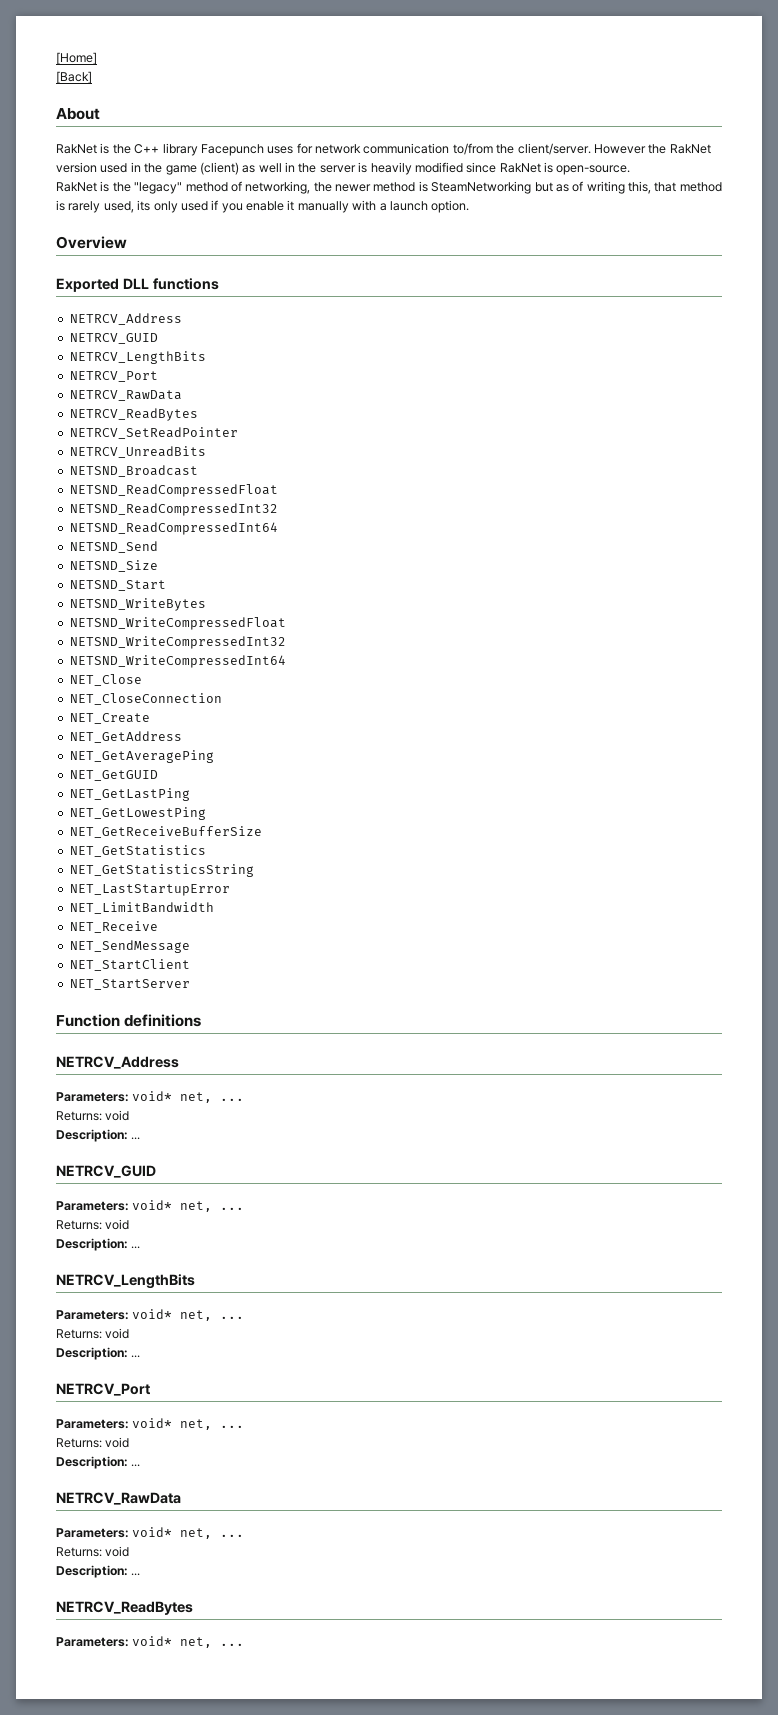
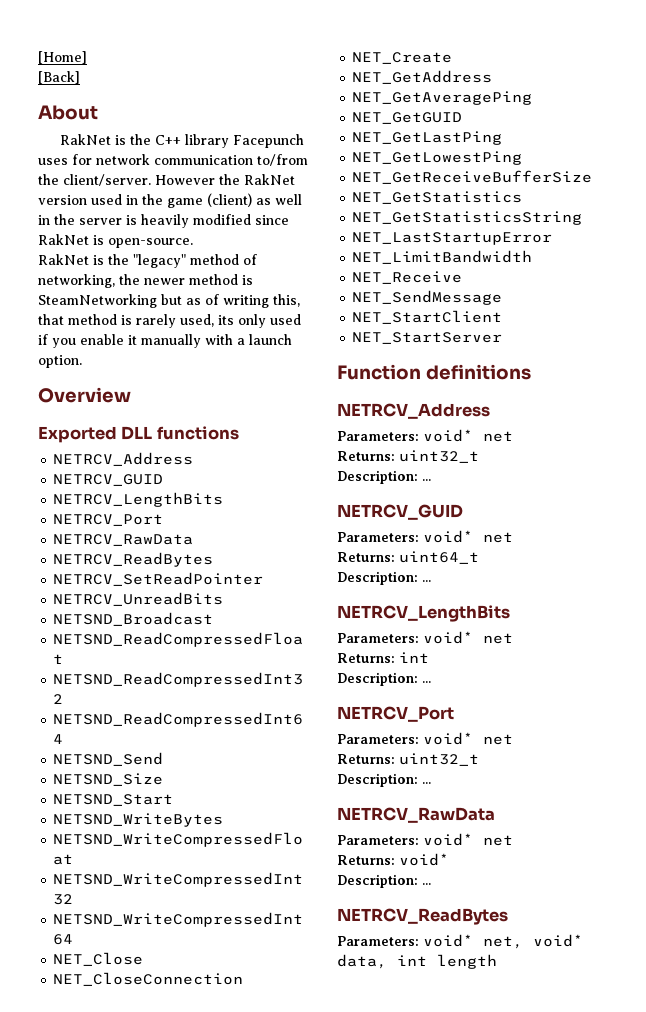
[180,1092,245,1103] [56,1110,130,1121] net, ... // Returns: void -> [483,431,513,442] [337,450,479,463] net // Returns: uint32_t
[180,1201,245,1212] [56,1219,130,1230] net, ... // Returns: void -> [483,532,513,543] [337,551,479,564] net // Returns: uint64_t
[180,1310,245,1321] [56,1328,130,1339] net, ... // Returns: void -> [483,633,513,644] [337,652,429,663] net // Returns: int
[180,1419,245,1430] [56,1437,130,1448] net, ... // Returns: void -> [483,734,513,745] [337,753,479,766] net // Returns: uint32_t
[180,1528,245,1539] [56,1546,130,1557] net, ... // Returns: void -> [483,835,513,846] [337,853,449,866] net // Returns: void*
[220,1643,245,1646] ... -> [533,934,583,947] [337,954,497,969] void* data, int length

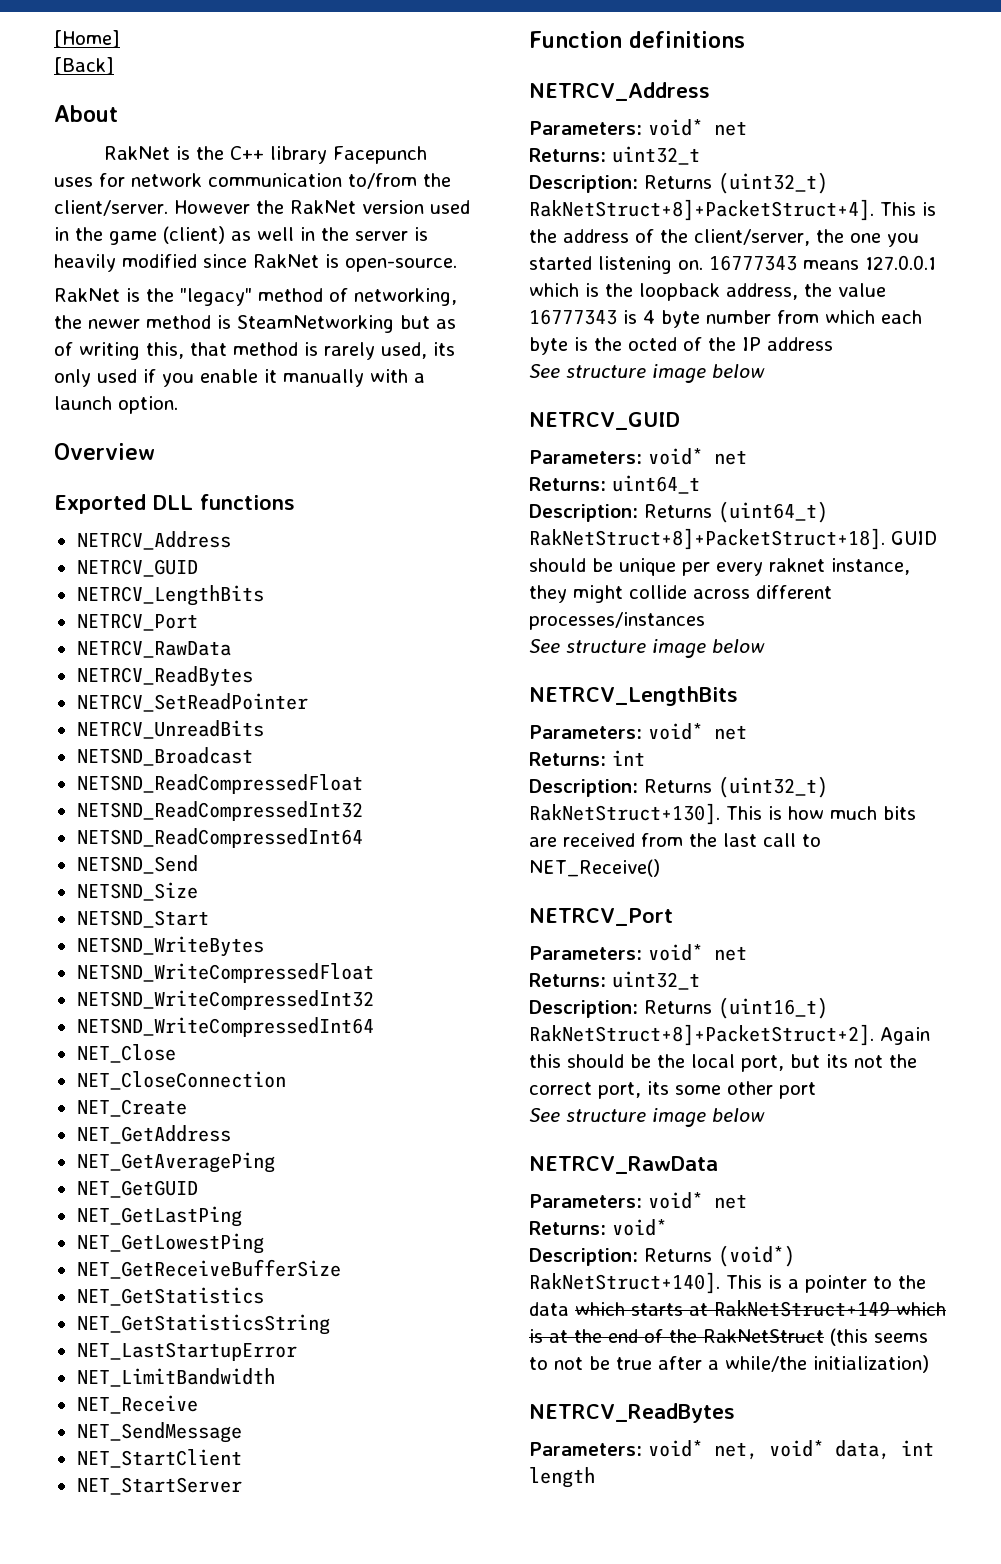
[422,479,431,481] ... -> [644,172,828,194] [529,199,936,221] [529,229,919,247] [529,255,936,274] [529,283,886,301] [529,309,922,328] [529,337,833,355] [529,364,765,383] Returns (uint32_t) RakNetStruct+8]+PacketStruct+4]. This is the address of the client/server, the one you started listening on. 16777343 means 127.0.0.1 which is the loopback address, the value 16777343 is 4 byte number from which each byte is the octed of the IP address // See structure image below
[422,580,431,582] ... -> [644,501,828,523] [529,528,937,550] [529,558,910,576] [529,585,832,603] [529,612,705,630] [529,639,765,658] Returns (uint64_t) RakNetStruct+8]+PacketStruct+18]. GUID should be unique per every raknet instance, they might collide across different processes/instances // See structure image below
[422,681,431,683] ... -> [644,776,828,798] [529,803,916,825] [529,833,821,847] [529,859,660,877] Returns (uint32_t) RakNetStruct+130]. This is how much bits are received from the last call to NET_Receive()
[422,782,431,784] ... -> [644,997,828,1019] [529,1024,930,1046] [529,1054,917,1072] [529,1081,816,1099] [529,1108,765,1127] Returns (uint16_t) RakNetStruct+8]+PacketStruct+2]. Again this should be the local port, but its not the correct port, its some other port // See structure image below
[422,883,431,885] ... -> [644,1245,795,1267] [529,1272,926,1294] [529,1300,946,1317] [529,1328,928,1346] [529,1355,929,1373] Returns (void*) RakNetStruct+140]. This is a pointer to the data which starts at RakNetStruct+149 which is at the end of the RakNetStruct (this seems to not be true after a while/the initialization)

